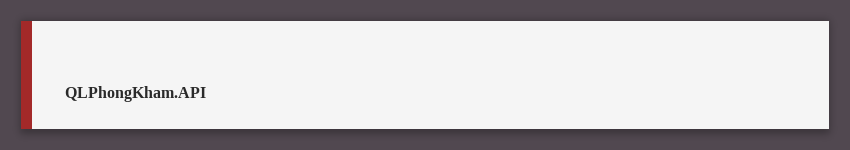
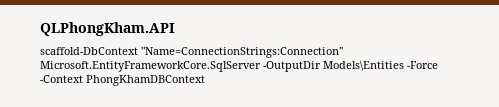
(206, 94) none -> [40,47,343,58] [40,61,438,72] [40,75,205,86] // scaffold-DbContext "Name=ConnectionStrings:Connection" Microsoft.EntityFrameworkCore.SqlServer -OutputDir Models\Entities -Force -Context PhongKhamDBContext

